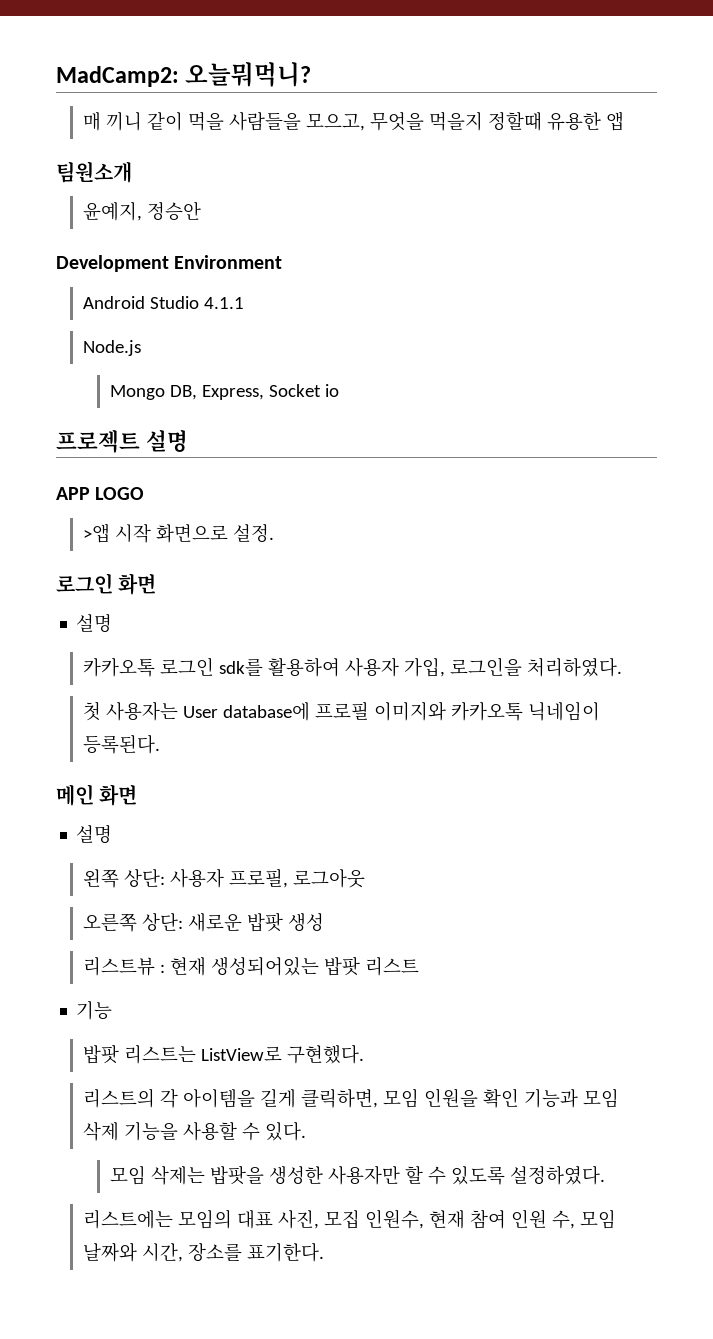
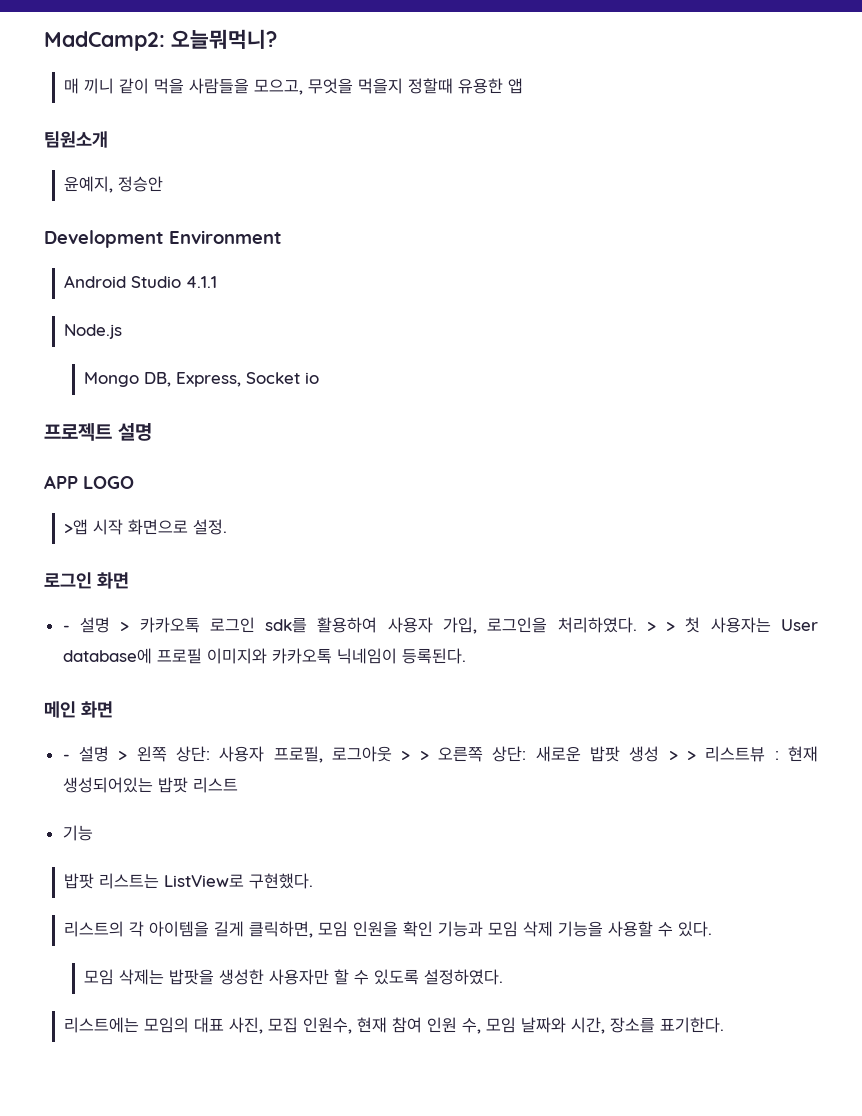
[76,613,113,633] 설명 // -> [62,617,130,633] - 설명 >
(622, 667) // -> [646,622,676,631] > >
[76,824,113,844] 설명 // -> [62,746,128,762] - 설명 >
(365, 878) // -> [401,751,429,760] > >
(324, 922) // -> [668,751,697,760] > >

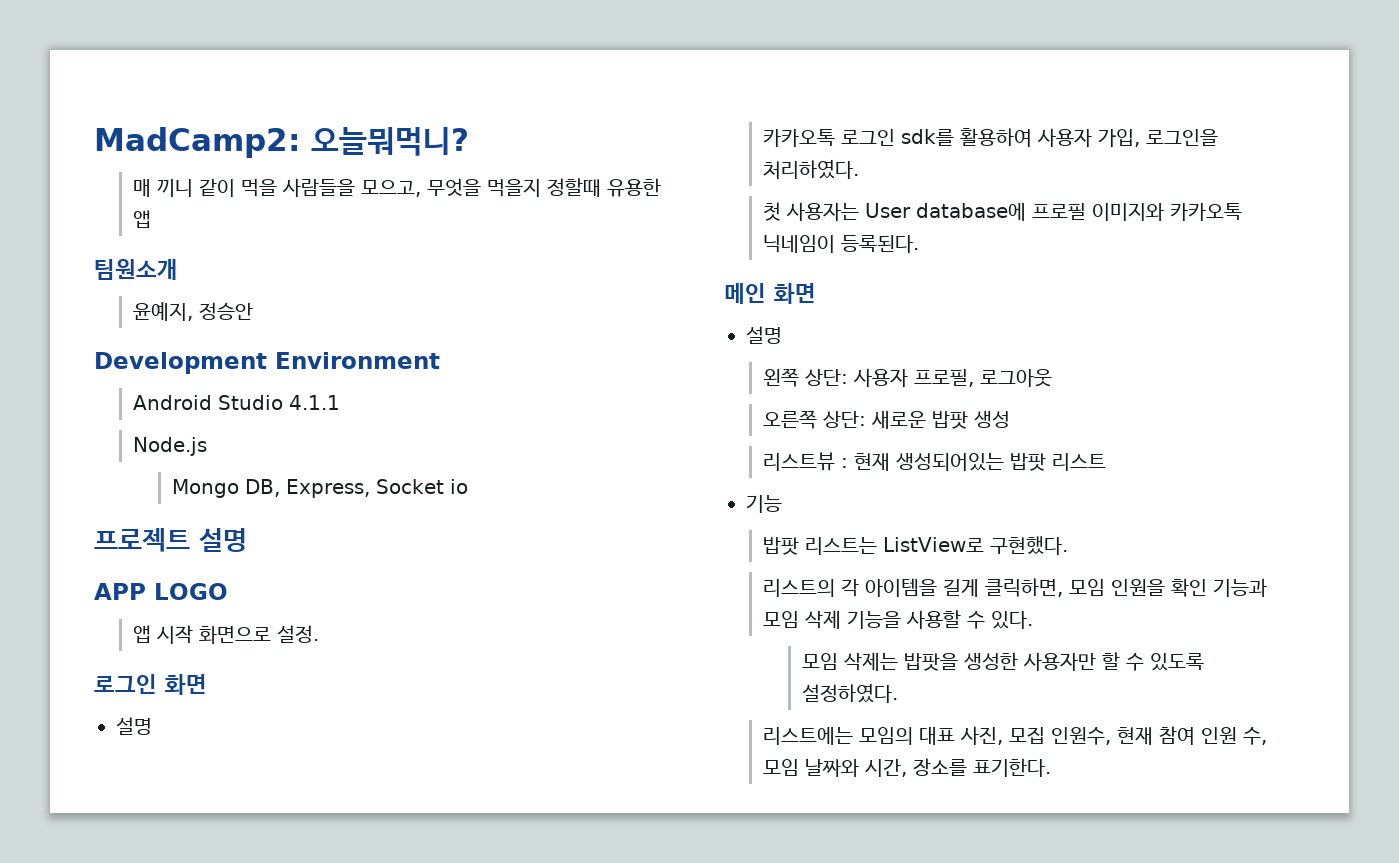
[64,519,89,535] >앱 -> [133,625,152,643] 앱
[62,617,130,633] - 설명 > -> [116,717,152,735] 설명 //
[646,622,676,631] > > -> (860, 169) //
[62,746,128,762] - 설명 > -> [746,326,782,344] 설명 //
[401,751,429,760] > > -> (1053, 378) //
[668,751,697,760] > > -> (1011, 419) //

